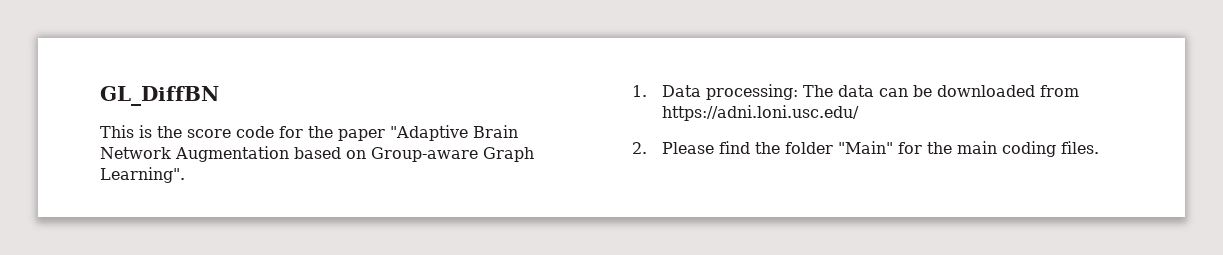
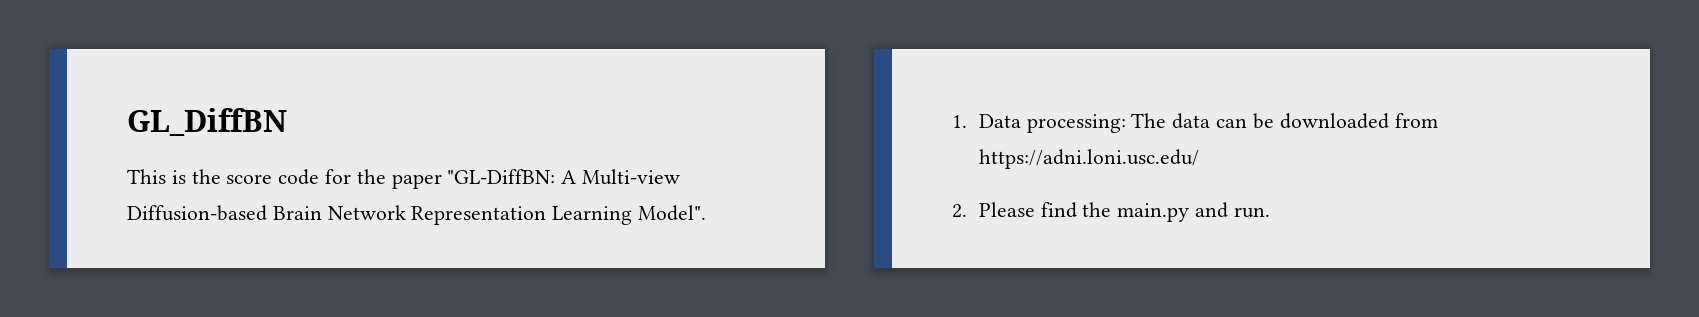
[390,125,518,141] [100,146,534,162] [100,167,185,183] "Adaptive Brain Network Augmentation based on Group-aware Graph Learning". -> [447,169,681,185] [127,205,707,225] "GL-DiffBN: A Multi-view Diffusion-based Brain Network Representation Learning Model".
[784,141,1099,157] folder "Main" for the main coding files. -> [1117,202,1270,222] main.py and run.

